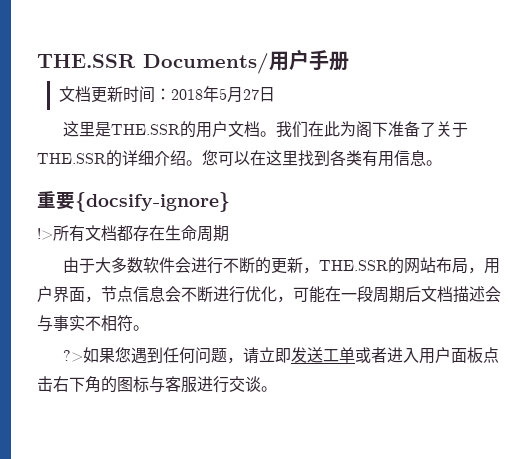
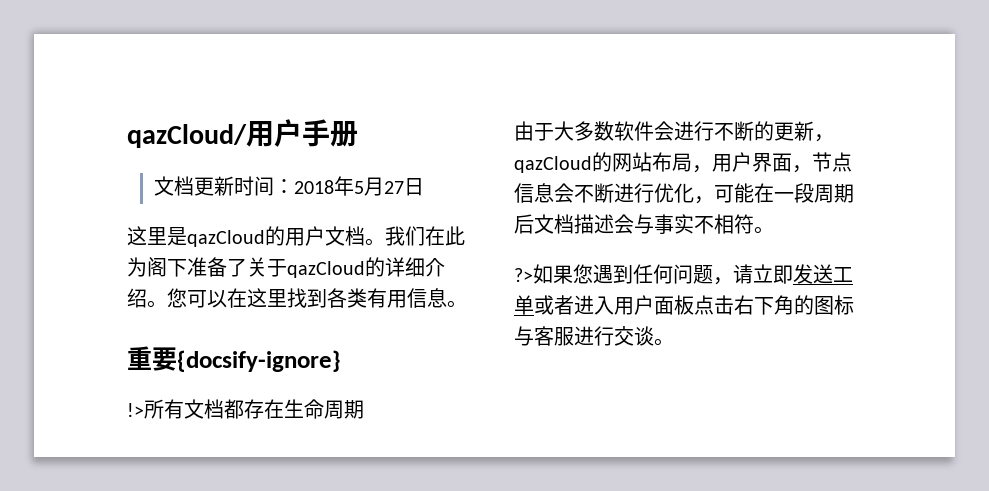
[37,53,269,74] THE.SSR Documents/ -> [127,124,247,148] qazCloud/
[111,124,181,135] THE.SSR -> [187,230,265,247] qazCloud
[37,153,106,164] THE.SSR -> [287,261,365,278] qazCloud
[319,260,389,271] THE.SSR -> [514,156,592,173] qazCloud

